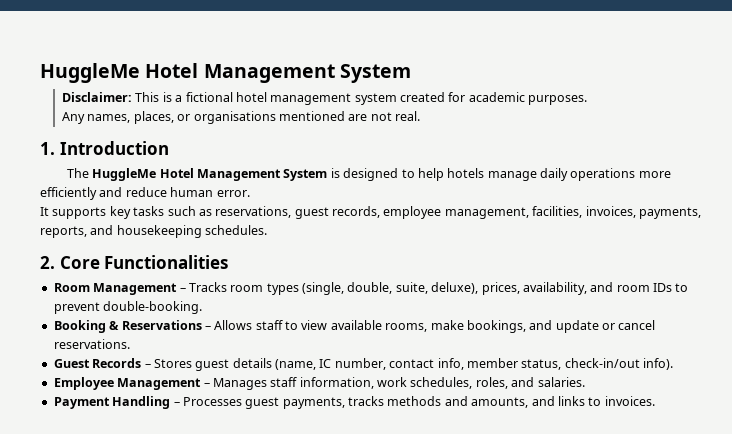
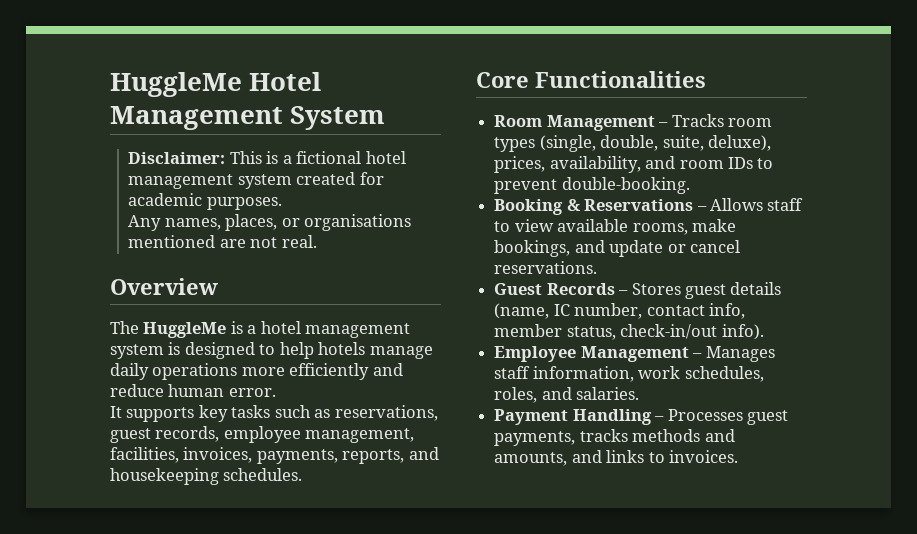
[40,141,169,155] 1. Introduction -> [110,278,218,295] Overview
[159,168,328,181] Hotel Management System -> [230,321,411,338] [110,344,164,359] is a hotel management system
[40,256,55,269] 2. -> (303, 474) none

